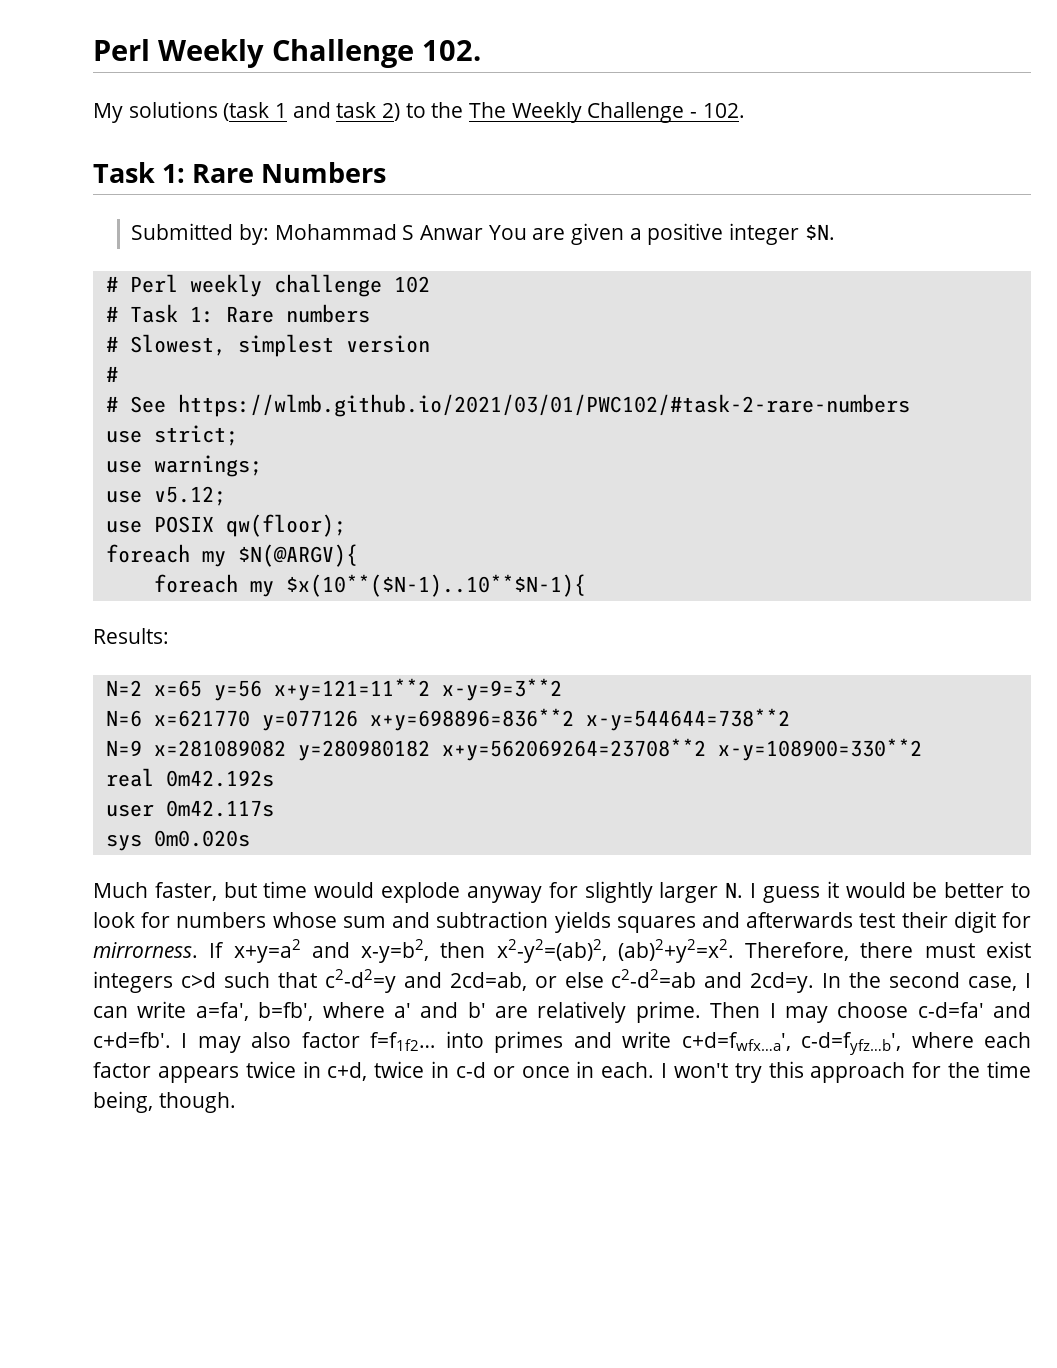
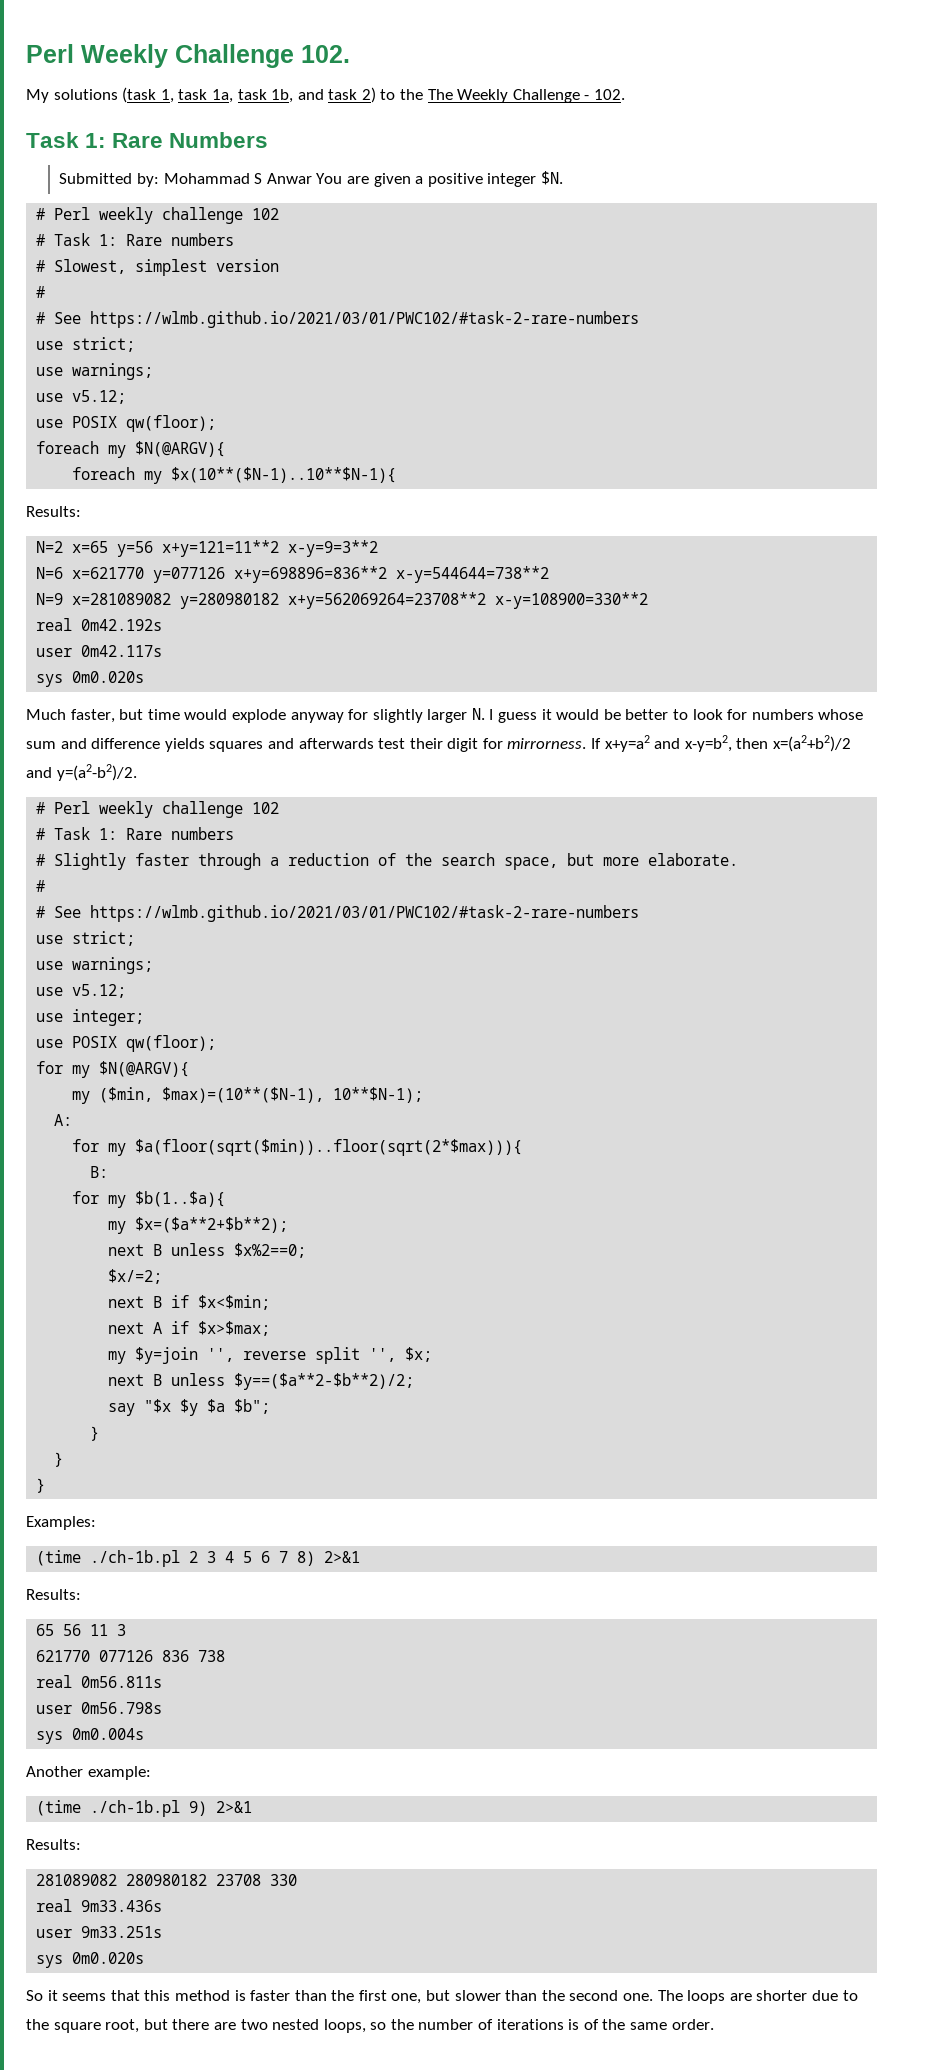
[275,103,288,118] 1 -> [160,89,294,103] 1, task 1a, task 1b,
[436,911,549,928] subtraction -> [91,738,161,749] difference
[496,939,1031,963] [93,969,1031,993] [93,1001,1031,1023] [93,1031,1031,1055] [93,1061,1032,1083] [93,1091,236,1113] x2-y2=(ab)2, (ab)2+y2=x2. Therefore, there must exist integers c>d such that c2-d2=y and 2cd=ab, or else c2-d2=ab and 2cd=y. In the second case, I can write a=fa', b=fb', where a' and b' are relatively prime. Then I may choose c-d=fa' and c+d=fb'. I may also factor f=f1f2… into primes and write c+d=fwfx…a', c-d=fyfz…b', where each factor appears twice in c+d, twice in c-d or once in each. I won't try this approach for the time being, though. -> [773,735,852,752] [26,764,137,781] [36,801,280,818] [36,827,235,840] [36,853,739,870] [36,880,46,892] [36,905,640,922] [36,931,136,946] [36,957,154,974] [36,984,127,998] [36,1009,145,1026] [36,1035,217,1052] [36,1061,190,1078] [72,1087,424,1104] [54,1114,73,1126] [72,1139,523,1156] [90,1166,109,1178] [72,1191,226,1208] [108,1217,289,1234] [108,1243,307,1258] [108,1269,163,1284] [108,1295,271,1310] [108,1321,271,1336] [108,1347,433,1364] [108,1373,415,1390] [108,1399,271,1416] [90,1426,100,1441] [54,1452,64,1467] [36,1478,46,1493] [26,1516,96,1530] [36,1550,361,1567] [26,1589,81,1600] [36,1624,127,1636] [36,1650,226,1662] [36,1675,163,1688] [36,1702,163,1714] [36,1728,145,1744] [26,1766,151,1780] [36,1800,253,1817] [26,1839,81,1850] [36,1874,298,1886] [36,1899,163,1912] [36,1926,163,1938] [36,1952,145,1968] [26,1990,858,2004] [26,2019,714,2033] x=(a2+b2)/2 and y=(a2-b2)/2. // # Perl weekly challenge 102 // # Task 1: Rare numbers // # Slightly faster through a reduction of the search space, but more elaborate. // # // # See https://wlmb.github.io/2021/03/01/PWC102/#task-2-rare-numbers // use strict; // use warnings; // use v5.12; // use integer; // use POSIX qw(floor); // for my $N(@ARGV){ // my ($min, $max)=(10**($N-1), 10**$N-1); // A: // for my $a(floor(sqrt($min))..floor(sqrt(2*$max))){ // B: // for my $b(1..$a){ // my $x=($a**2+$b**2); // next B unless $x%2==0; // $x/=2; // next B if $x<$min; // next A if $x>$max; // my $y=join '', reverse split '', $x; // next B unless $y==($a**2-$b**2)/2; // say "$x $y $a $b"; // } // } // } // Examples: // (time ./ch-1b.pl 2 3 4 5 6 7 8) 2>&1 // Results: // 65 56 11 3 // 621770 077126 836 738 // real 0m56.811s // user 0m56.798s // sys 0m0.004s // Another example: // (time ./ch-1b.pl 9) 2>&1 // Results: // 281089082 280980182 23708 330 // real 9m33.436s // user 9m33.251s // sys 0m0.020s // So it seems that this method is faster than the first one, but slower than the second one. The loops are shorter due to the square root, but there are two nested loops, so the number of iterations is of the same order.

